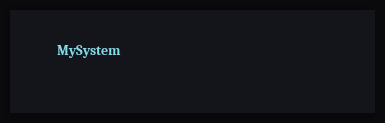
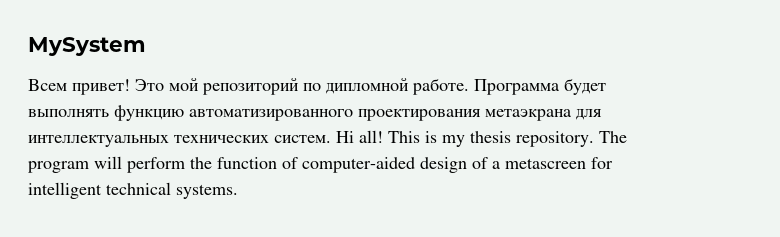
(121, 51) none -> [28,78,606,95] [28,105,602,121] [28,130,627,147] [28,156,613,173] [28,182,238,199] // Всем привет! Это мой репозиторий по дипломной работе. Программа будет выполнять функцию автоматизированного проектирования метаэкрана для интеллектуальных технических систем. Hi all! This is my thesis repository. The program will perform the function of computer-aided design of a metascreen for intelligent technical systems.

